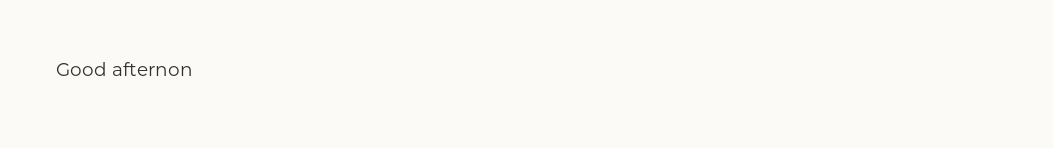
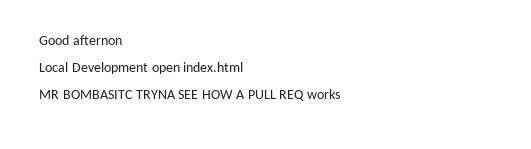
(193, 69) none -> [39,62,244,74] [39,89,341,101] // Local Development open index.html // MR BOMBASITC TRYNA SEE HOW A PULL REQ works

